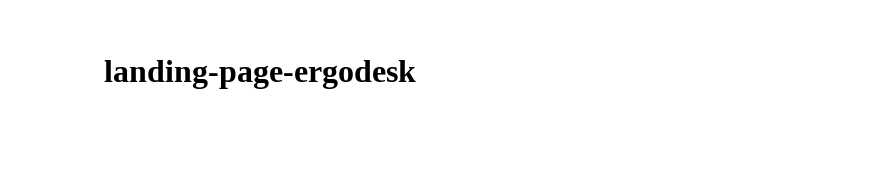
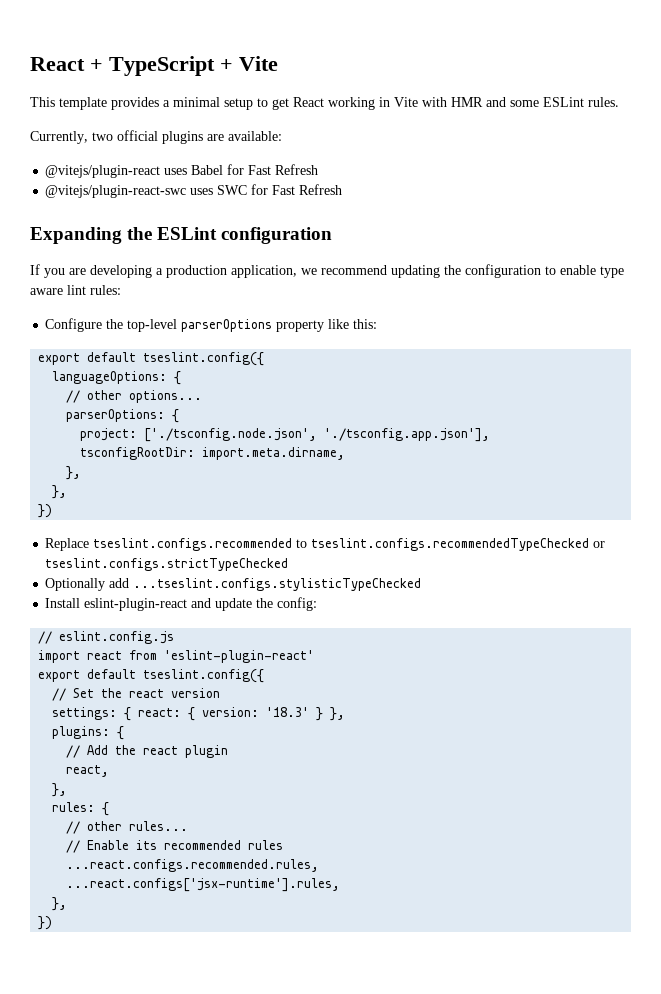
[104,60,416,89] landing-page-ergodesk -> [30,56,278,76] [30,97,619,110] [30,130,282,144] [45,164,319,178] [45,184,343,198] [30,227,333,244] [30,264,624,278] [30,285,121,295] [45,318,378,332] [38,352,265,366] [52,371,182,385] [66,390,203,403] [66,409,180,423] [80,428,491,442] [80,447,346,460] [66,466,82,480] [52,485,68,499] [38,504,53,518] [45,538,606,551] [45,558,289,571] [45,578,422,591] [45,597,318,611] [38,631,175,644] [38,650,315,663] [38,669,265,683] [52,688,221,701] [52,707,346,721] [52,726,125,740] [66,745,229,758] [66,765,110,777] [52,783,68,797] [52,802,110,816] [66,821,189,834] [66,840,284,853] [66,859,320,872] [66,878,341,892] [52,897,68,911] [38,916,53,930] React + TypeScript + Vite // This template provides a minimal setup to get React working in Vite with HMR and some ESLint rules. // Currently, two official plugins are available: // @vitejs/plugin-react uses Babel for Fast Refresh // @vitejs/plugin-react-swc uses SWC for Fast Refresh // Expanding the ESLint configuration // If you are developing a production application, we recommend updating the configuration to enable type aware lint rules: // Configure the top-level parserOptions property like this: // export default tseslint.config({ // languageOptions: { // // other options... // parserOptions: { // project: ['./tsconfig.node.json', './tsconfig.app.json'], // tsconfigRootDir: import.meta.dirname, // }, // }, // }) // Replace tseslint.configs.recommended to tseslint.configs.recommendedTypeChecked or tseslint.configs.strictTypeChecked // Optionally add ...tseslint.configs.stylisticTypeChecked // Install eslint-plugin-react and update the config: // // eslint.config.js // import react from 'eslint-plugin-react' // export default tseslint.config({ // // Set the react version // settings: { react: { version: '18.3' } }, // plugins: { // // Add the react plugin // react, // }, // rules: { // // other rules... // // Enable its recommended rules // ...react.configs.recommended.rules, // ...react.configs['jsx-runtime'].rules, // }, // })

